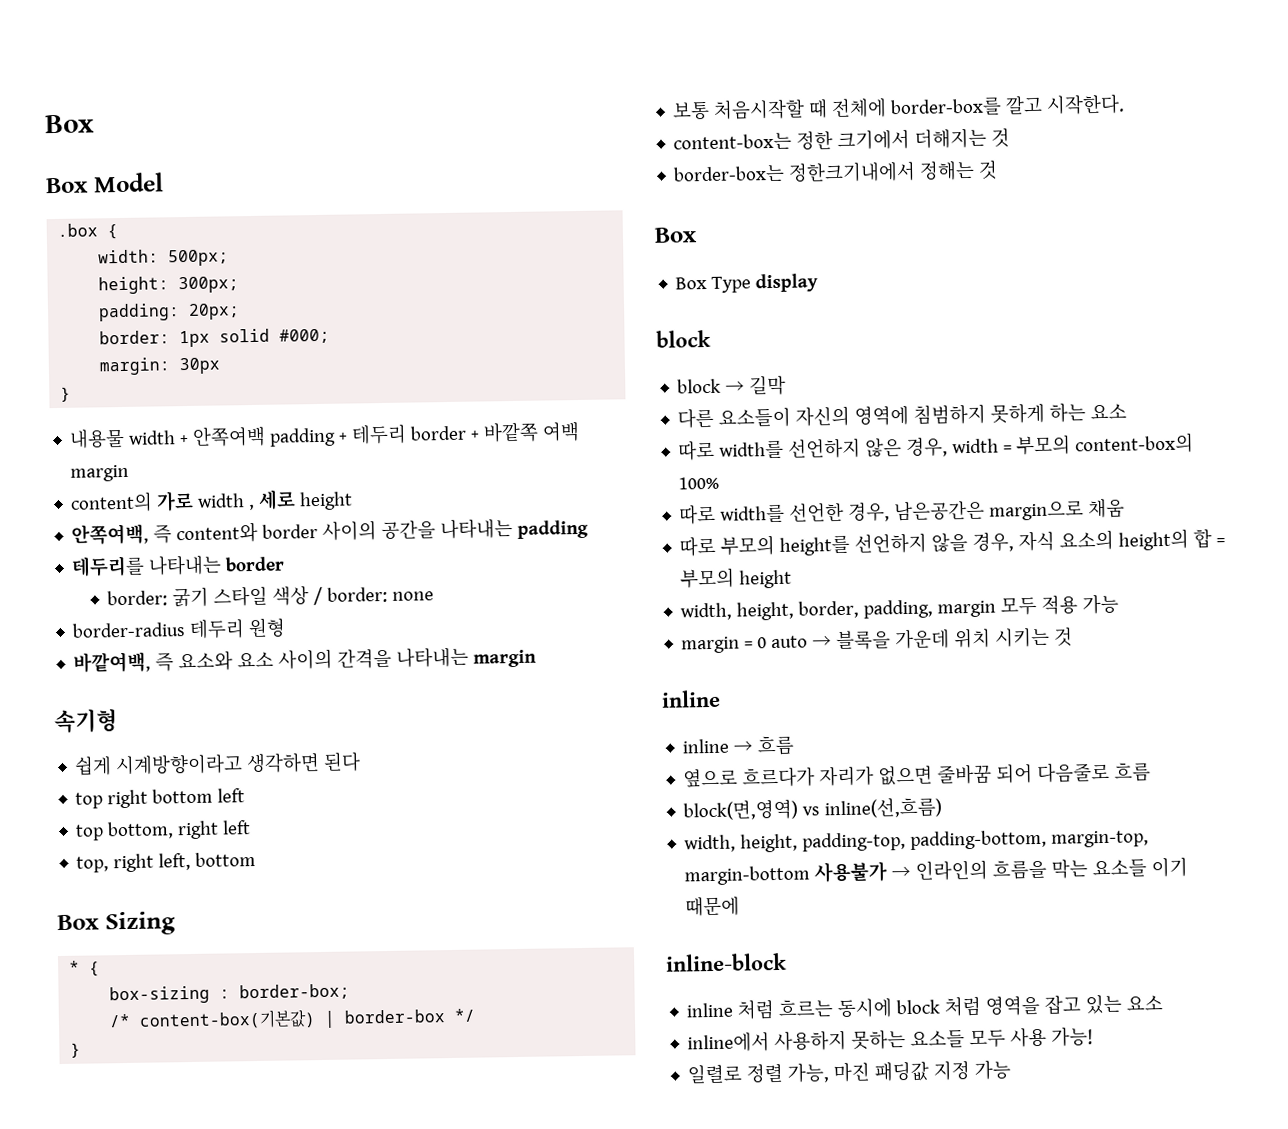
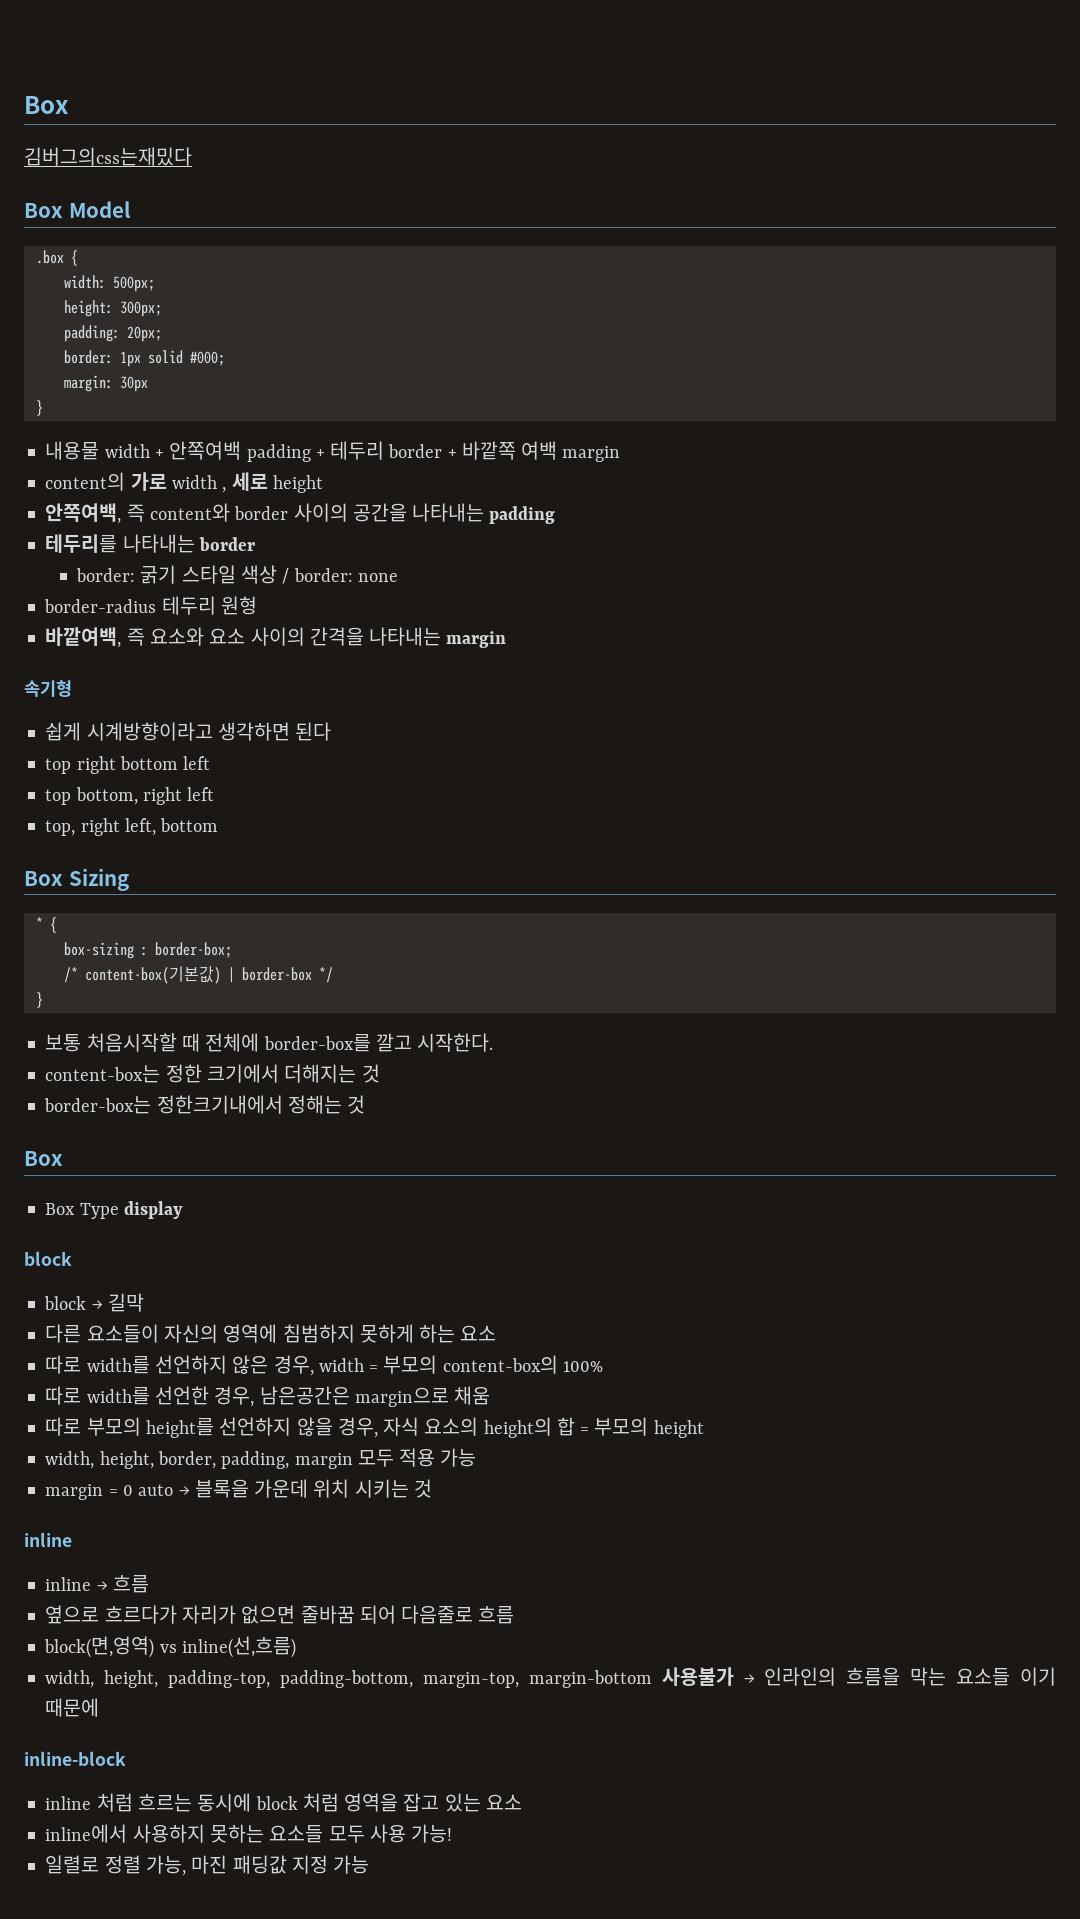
[45,114,95,134] Box -> [24,96,69,114] [24,147,192,166] Box // 김버그의css는재밌다

